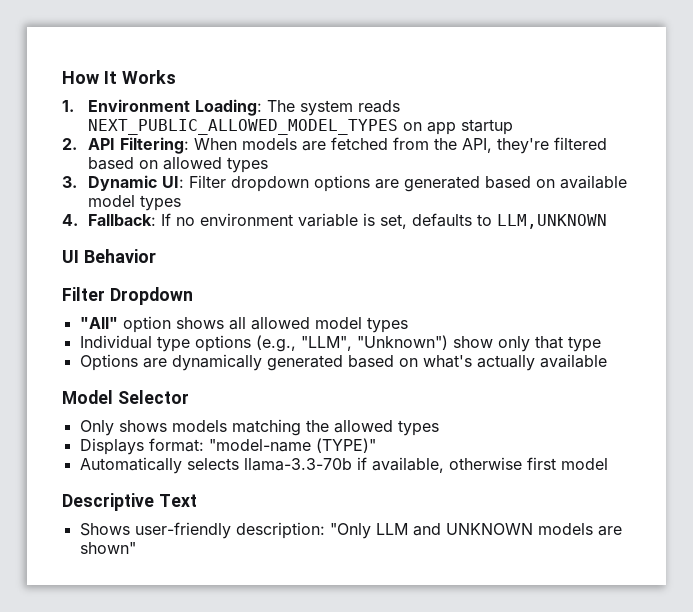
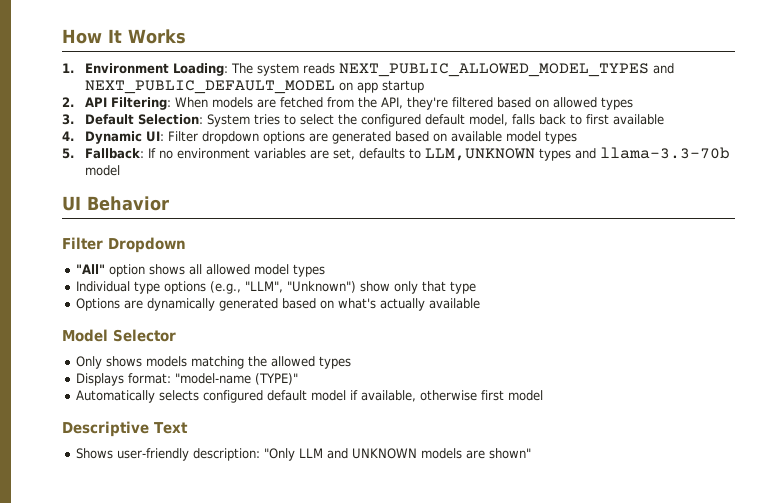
(398, 127) none -> [653,63,675,74] [85,80,336,94] and NEXT_PUBLIC_DEFAULT_MODEL
(77, 182) none -> [85,114,665,127] [62,131,74,141] Default Selection: System tries to select the configured default model, falls back to first available // 4.
[62,214,78,226] 4. -> [62,148,74,159] 5.
[297,213,375,227] variable is -> [254,148,330,159] variables are
(607, 221) none -> [539,147,731,161] [85,165,121,176] types and llama-3.3-70b model
[243,458,352,471] llama-3.3-70b -> [203,390,347,403] configured default model

